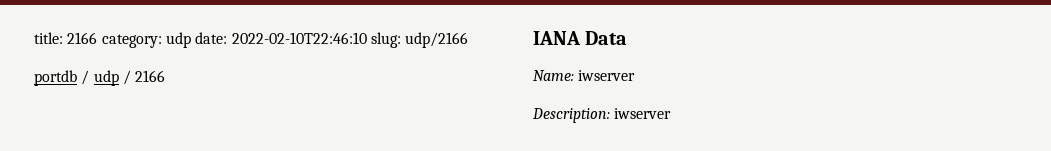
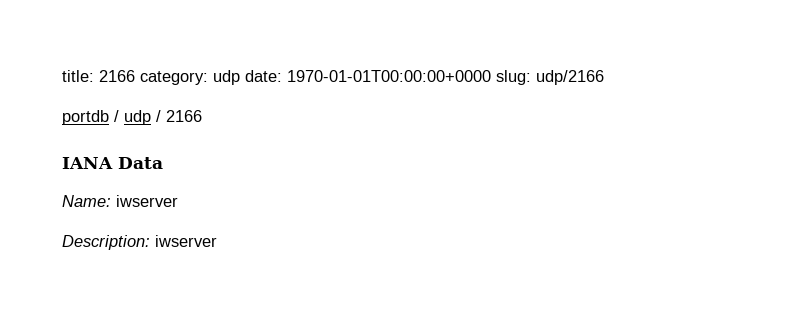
[231,32,367,44] 2022-02-10T22:46:10 -> [287,70,491,82] 1970-01-01T00:00:00+0000

